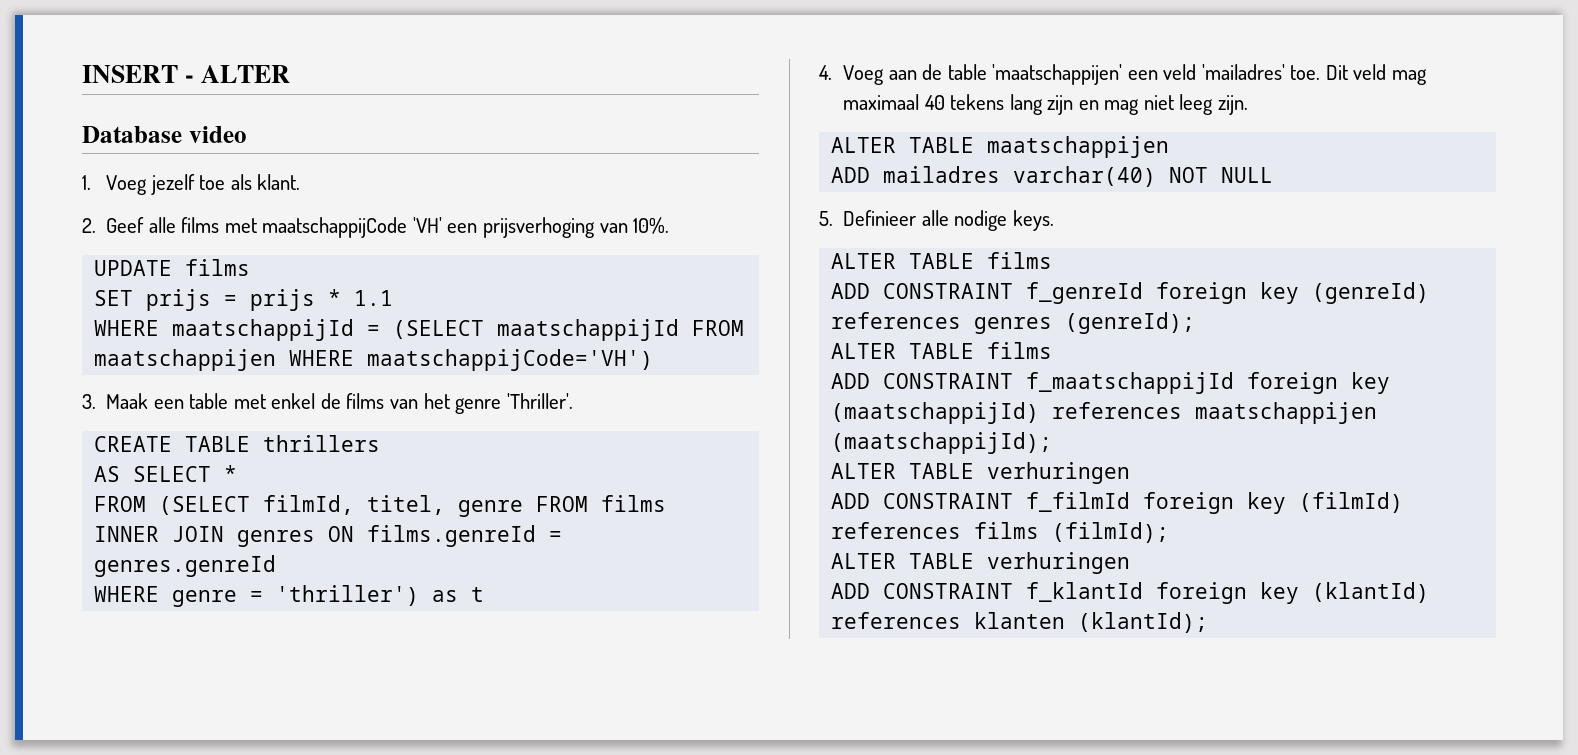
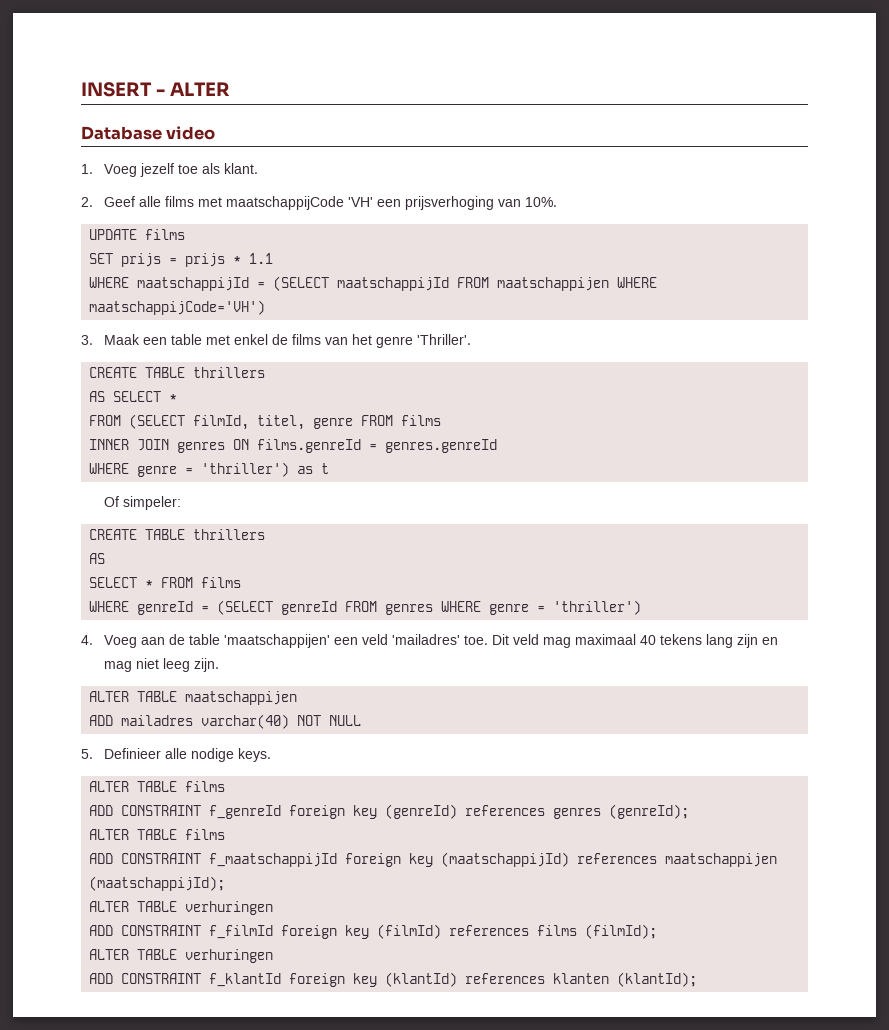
(485, 594) none -> [103,496,181,510] [89,529,266,540] [89,553,106,564] [89,577,242,588] [89,600,642,615] // Of simpeler: // CREATE TABLE thrillers // AS // SELECT * FROM films // WHERE genreId = (SELECT genreId FROM genres WHERE genre = 'thriller')

